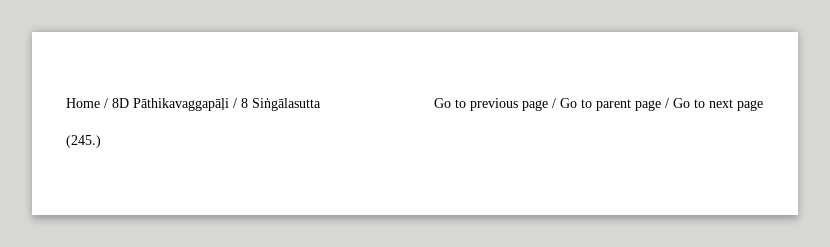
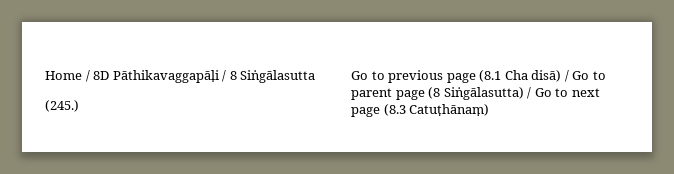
(548, 105) none -> [479,70,562,82] (8.1 Cha disā)
(661, 105) none -> [428,87,524,100] (8 Siṅgālasutta)
(763, 105) none -> [383,104,490,116] (8.3 Catuṭhānaṃ)

